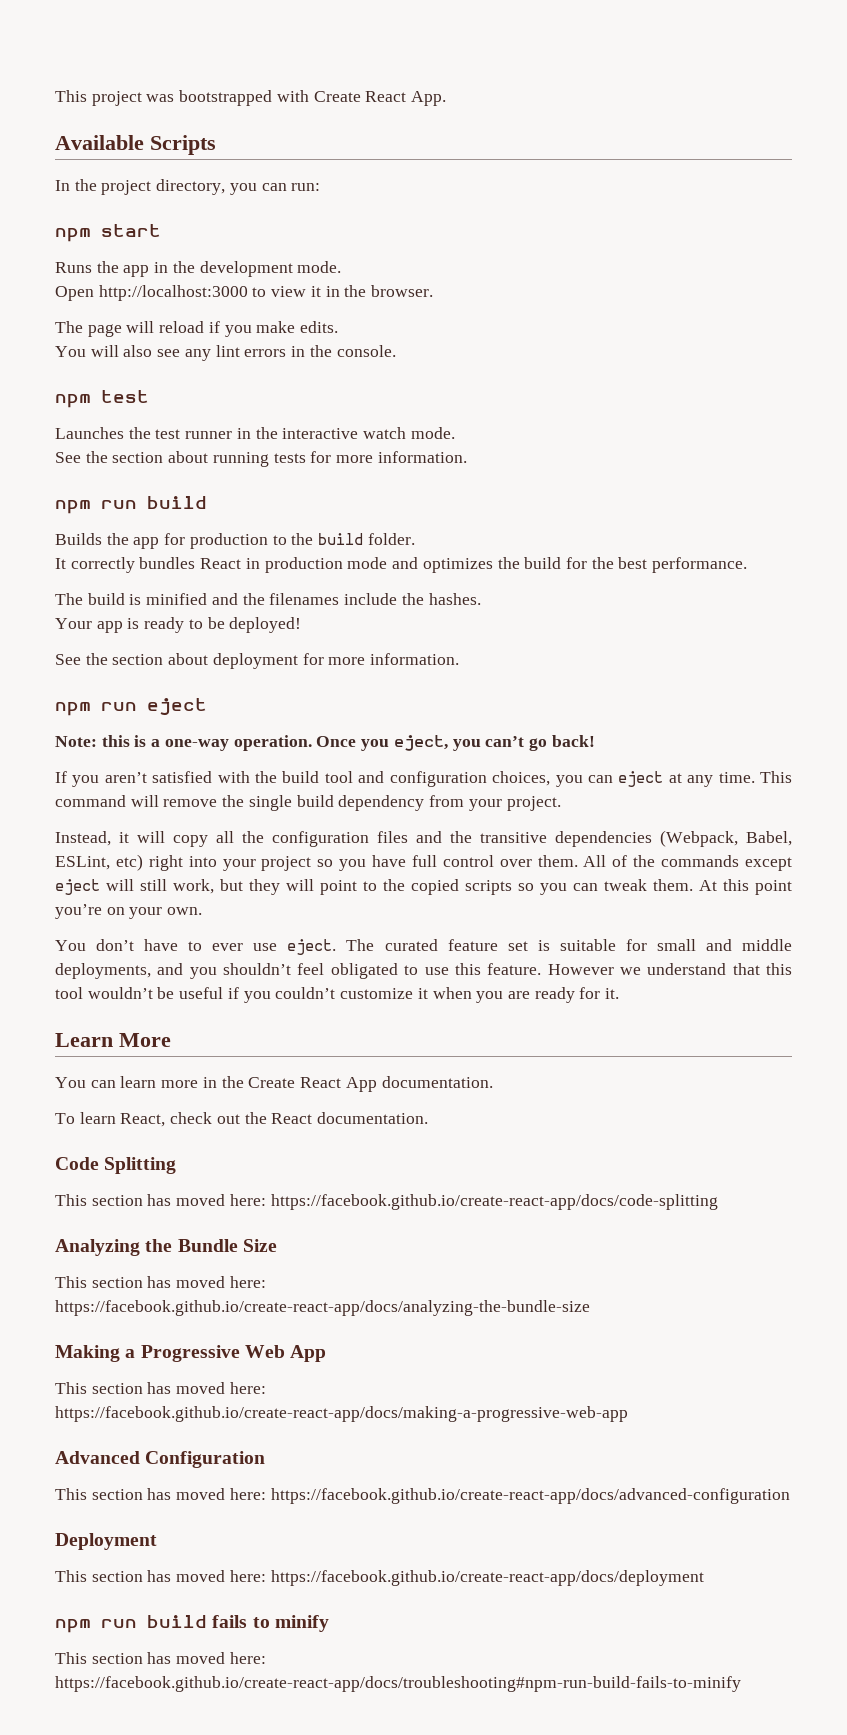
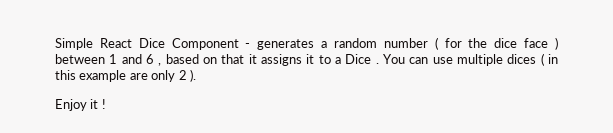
[55,90,447,106] [55,135,216,155] [55,179,321,195] [55,224,161,242] [55,261,342,277] [55,285,434,301] [55,321,339,337] [55,345,396,361] [55,390,149,408] [55,427,455,439] [55,451,467,467] [55,496,207,514] [55,533,415,549] [55,557,748,573] [55,593,481,605] [55,617,302,633] [55,653,460,669] [55,698,207,716] [55,735,595,751] [55,771,792,787] [55,795,561,811] [55,830,792,847] [55,854,792,871] [55,879,792,895] [55,904,203,919] [55,939,792,955] [55,963,792,979] [55,987,620,1003] [55,1033,171,1047] [55,1076,493,1092] [55,1112,429,1127] [55,1157,177,1174] [55,1194,718,1210] [55,1239,277,1256] [55,1276,266,1288] [55,1300,590,1316] [55,1345,327,1362] [55,1382,266,1394] [55,1406,628,1422] [55,1451,266,1468] [55,1488,790,1504] [55,1533,157,1550] [55,1570,704,1586] [55,1615,329,1633] [55,1652,266,1664] [55,1676,741,1692] This project was bootstrapped with Create React App. // Available Scripts // In the project directory, you can run: // npm start // Runs the app in the development mode. // Open http://localhost:3000 to view it in the browser. // The page will reload if you make edits. // You will also see any lint errors in the console. // npm test // Launches the test runner in the interactive watch mode. // See the section about running tests for more information. // npm run build // Builds the app for production to the build folder. // It correctly bundles React in production mode and optimizes the build for the best performance. // The build is minified and the filenames include the hashes. // Your app is ready to be deployed! // See the section about deployment for more information. // npm run eject // Note: this is a one-way operation. Once you eject, you can’t go back! // If you aren’t satisfied with the build tool and configuration choices, you can eject at any time. This command will remove the single build dependency from your project. // Instead, it will copy all the configuration files and the transitive dependencies (Webpack, Babel, ESLint, etc) right into your project so you have full control over them. All of the commands except eject will still work, but they will point to the copied scripts so you can tweak them. At this point you’re on your own. // You don’t have to ever use eject. The curated feature set is suitable for small and middle deployments, and you shouldn’t feel obligated to use this feature. However we understand that this tool wouldn’t be useful if you couldn’t customize it when you are ready for it. // Learn More // You can learn more in the Create React App documentation. // To learn React, check out the React documentation. // Code Splitting // This section has moved here: https://facebook.github.io/create-react-app/docs/code-splitting // Analyzing the Bundle Size // This section has moved here: https://facebook.github.io/create-react-app/docs/analyzing-the-bundle-size // Making a Progressive Web App // This section has moved here: https://facebook.github.io/create-react-app/docs/making-a-progressive-web-app // Advanced Configuration // This section has moved here: https://facebook.github.io/create-react-app/docs/advanced-configuration // Deployment // This section has moved here: https://facebook.github.io/create-react-app/docs/deployment // npm run build fails to minify // This section has moved here: https://facebook.github.io/create-react-app/docs/troubleshooting#npm-run-build-fails-to-minify -> [55,37,558,50] [55,53,558,66] [55,69,196,82] [55,99,106,111] Simple React Dice Component - generates a random number ( for the dice face ) between 1 and 6 , based on that it assigns it to a Dice . You can use multiple dices ( in this example are only 2 ). // Enjoy it !

